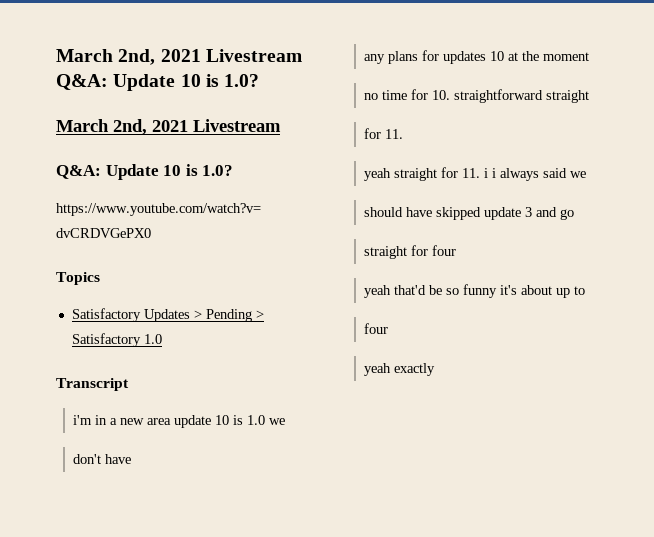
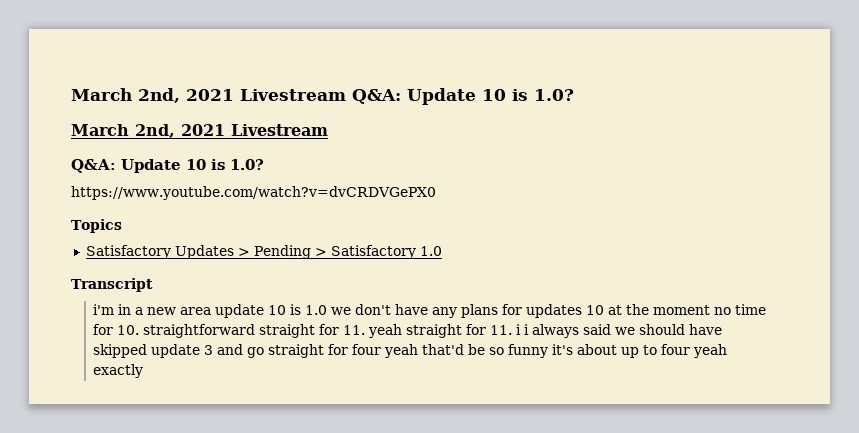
(286, 421) // -> (351, 311) none
(132, 459) // -> (428, 309) none
(590, 56) // -> (710, 310) none
[364,128,404,139] // for 11. // -> [318,324,365,335] for 11.
(587, 174) // -> (635, 331) none
(575, 214) // -> (264, 352) none
(457, 250) // -> (381, 349) none
[364,323,389,334] // four // -> [660,344,690,355] four

